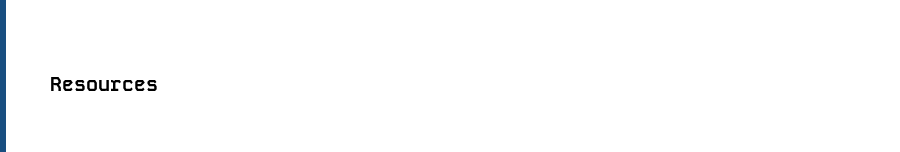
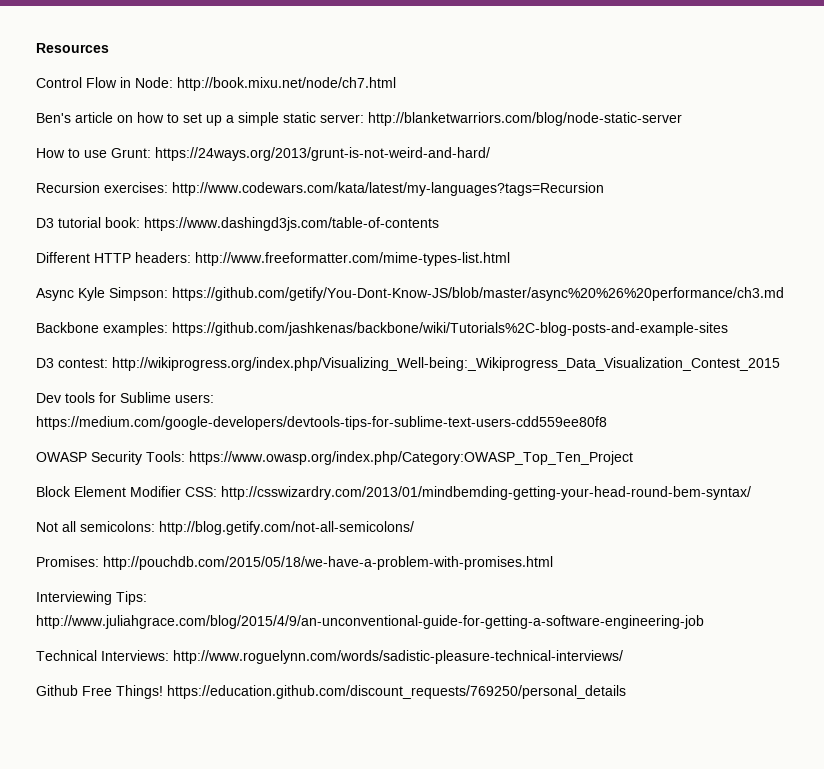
(158, 84) none -> [36,77,396,91] [36,112,682,126] [36,147,490,161] [36,182,604,196] [36,217,439,231] [36,252,510,266] [36,287,784,301] [36,322,728,336] [36,357,780,371] [36,392,214,403] [36,416,607,430] [36,451,633,465] [36,486,751,500] [36,521,414,535] [36,556,553,570] [36,591,147,605] [36,615,704,629] [36,650,623,664] [36,685,626,699] // Control Flow in Node: http://book.mixu.net/node/ch7.html // Ben's article on how to set up a simple static server: http://blanketwarriors.com/blog/node-static-server // How to use Grunt: https://24ways.org/2013/grunt-is-not-weird-and-hard/ // Recursion exercises: http://www.codewars.com/kata/latest/my-languages?tags=Recursion // D3 tutorial book: https://www.dashingd3js.com/table-of-contents // Different HTTP headers: http://www.freeformatter.com/mime-types-list.html // Async Kyle Simpson: https://github.com/getify/You-Dont-Know-JS/blob/master/async%20%26%20performance/ch3.md // Backbone examples: https://github.com/jashkenas/backbone/wiki/Tutorials%2C-blog-posts-and-example-sites // D3 contest: http://wikiprogress.org/index.php/Visualizing_Well-being:_Wikiprogress_Data_Visualization_Contest_2015 // Dev tools for Sublime users: https://medium.com/google-developers/devtools-tips-for-sublime-text-users-cdd559ee80f8 // OWASP Security Tools: https://www.owasp.org/index.php/Category:OWASP_Top_Ten_Project // Block Element Modifier CSS: http://csswizardry.com/2013/01/mindbemding-getting-your-head-round-bem-syntax/ // Not all semicolons: http://blog.getify.com/not-all-semicolons/ // Promises: http://pouchdb.com/2015/05/18/we-have-a-problem-with-promises.html // Interviewing Tips: http://www.juliahgrace.com/blog/2015/4/9/an-unconventional-guide-for-getting-a-software-engineering-job // Technical Interviews: http://www.roguelynn.com/words/sadistic-pleasure-technical-interviews/ // Github Free Things! https://education.github.com/discount_requests/769250/personal_details

